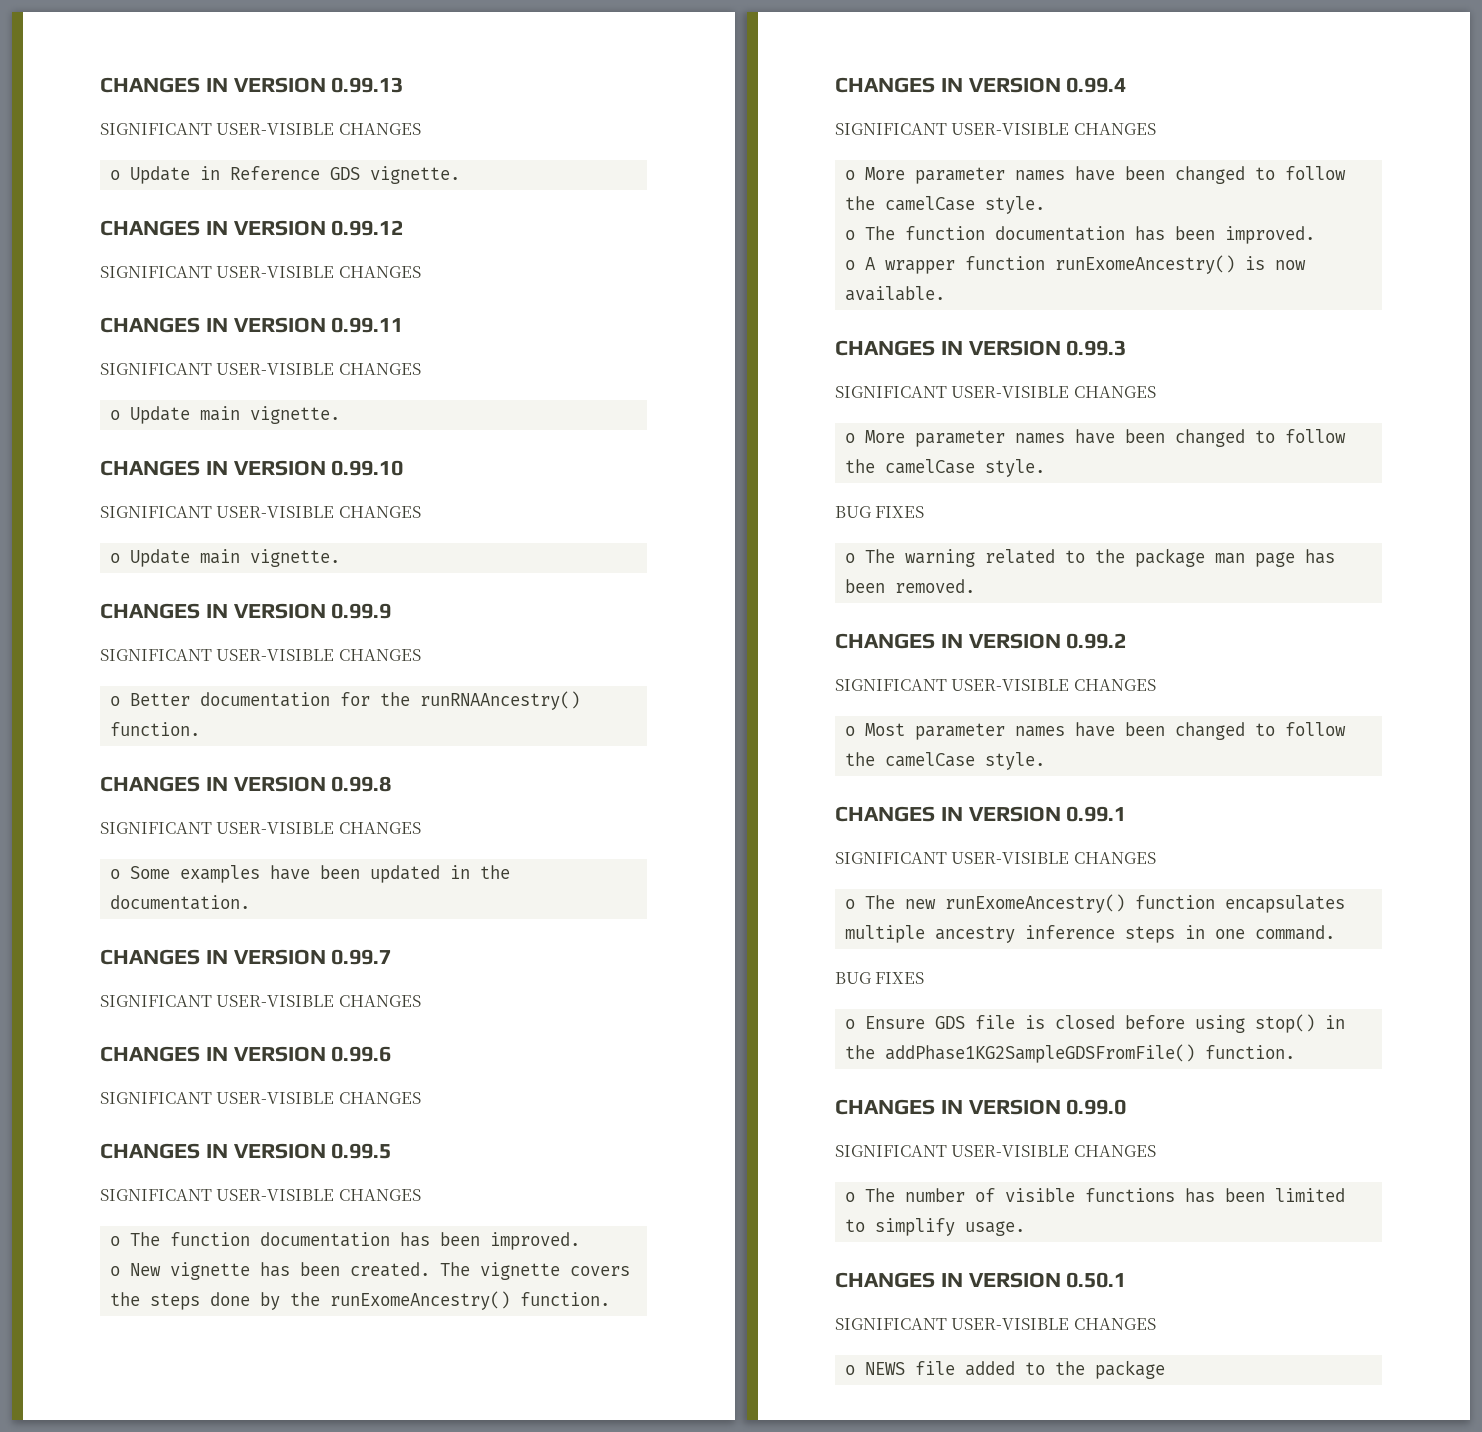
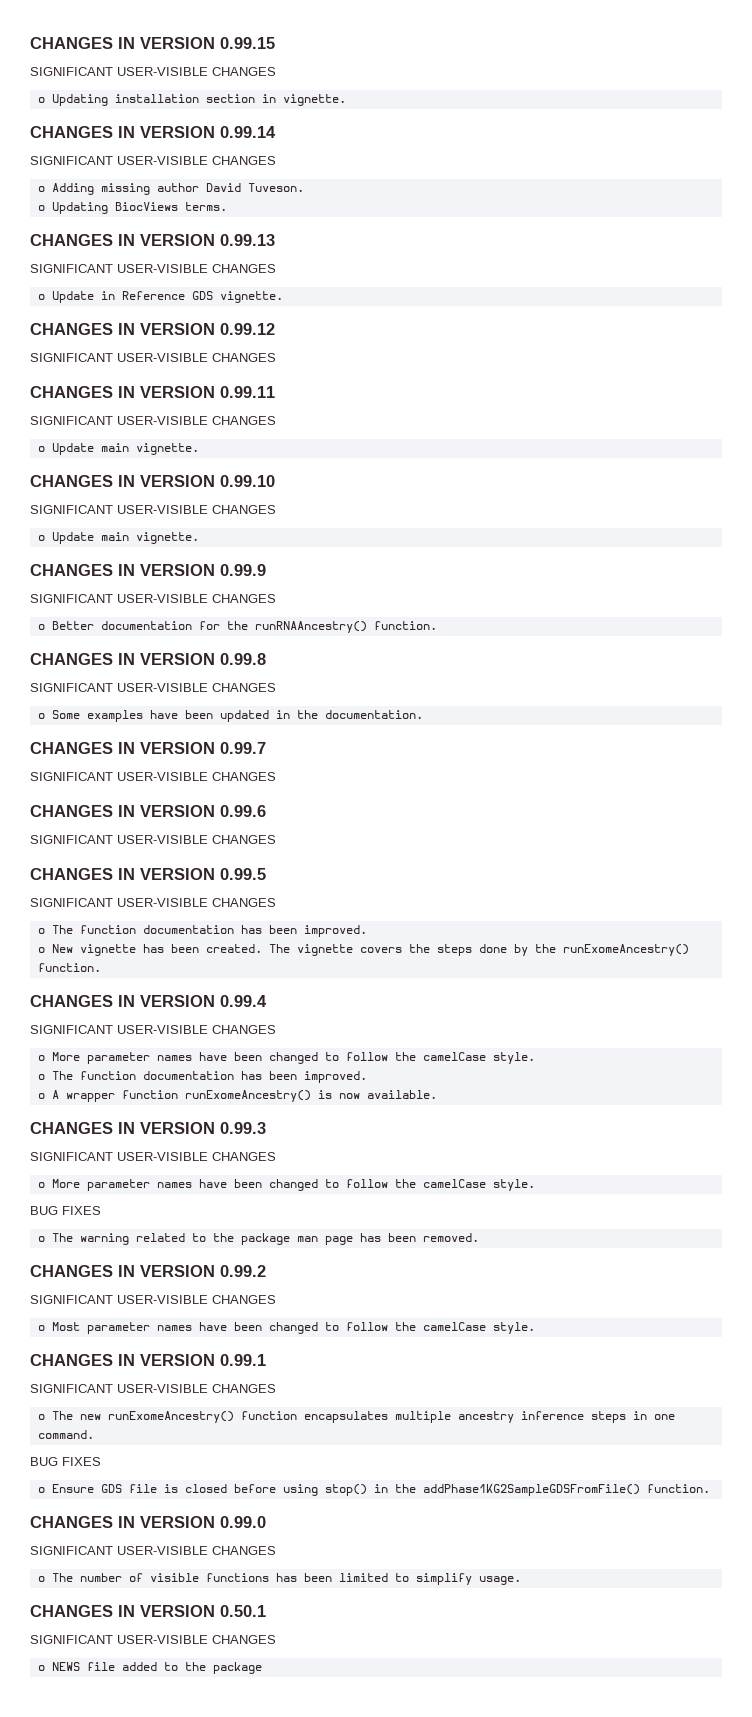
[100,77,326,93] CHANGES IN VERSION -> [30,37,275,49] [30,67,276,76] [37,94,346,106] [30,126,276,138] [30,156,276,165] [37,183,304,195] [37,202,227,214] [30,234,215,246] CHANGES IN VERSION 0.99.15 // SIGNIFICANT USER-VISIBLE CHANGES // o Updating installation section in vignette. // CHANGES IN VERSION 0.99.14 // SIGNIFICANT USER-VISIBLE CHANGES // o Adding missing author David Tuveson. // o Updating BiocViews terms. // CHANGES IN VERSION

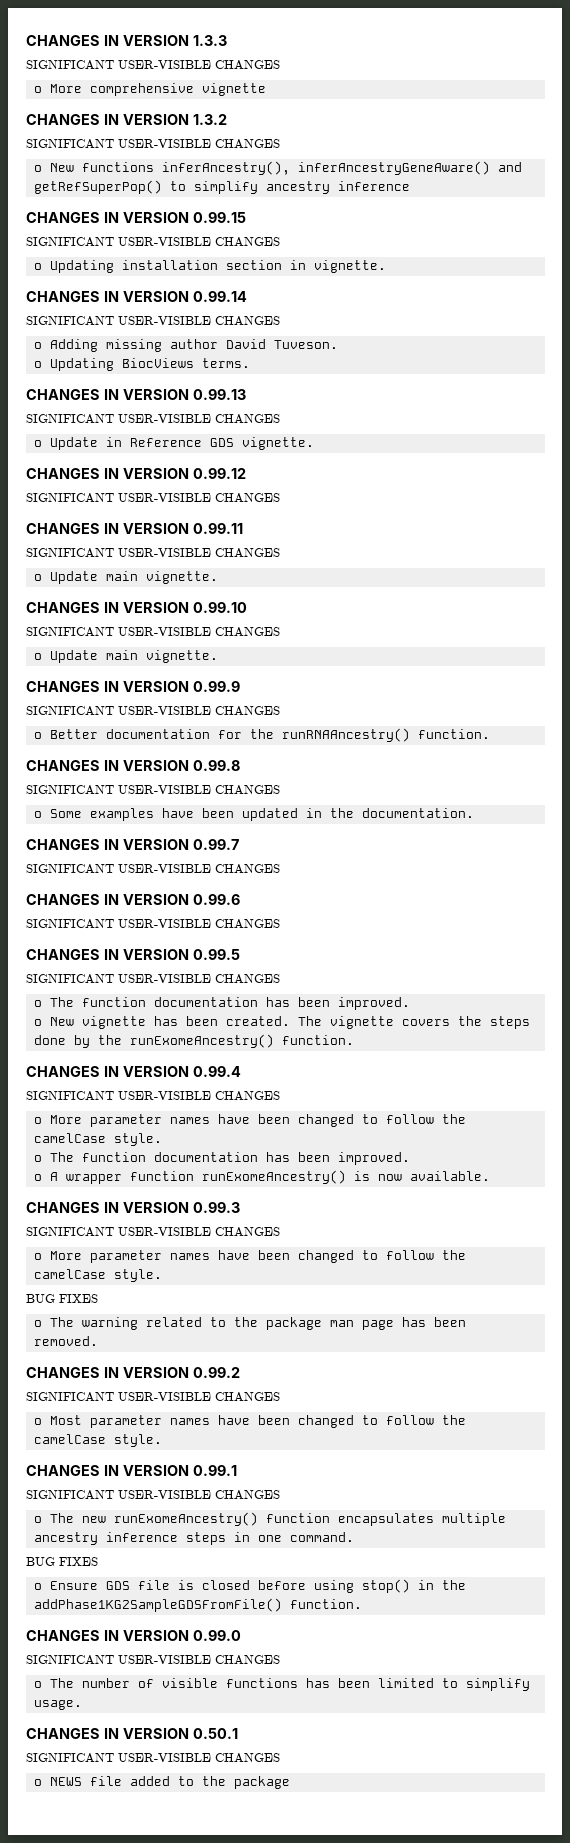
[30,37,215,49] CHANGES IN VERSION -> [26,35,227,46] [26,60,280,70] [33,83,266,96] [26,114,227,125] [26,139,280,149] [33,161,522,175] [33,180,410,194] [26,212,189,223] CHANGES IN VERSION 1.3.3 // SIGNIFICANT USER-VISIBLE CHANGES // o More comprehensive vignette // CHANGES IN VERSION 1.3.2 // SIGNIFICANT USER-VISIBLE CHANGES // o New functions inferAncestry(), inferAncestryGeneAware() and getRefSuperPop() to simplify ancestry inference // CHANGES IN VERSION

